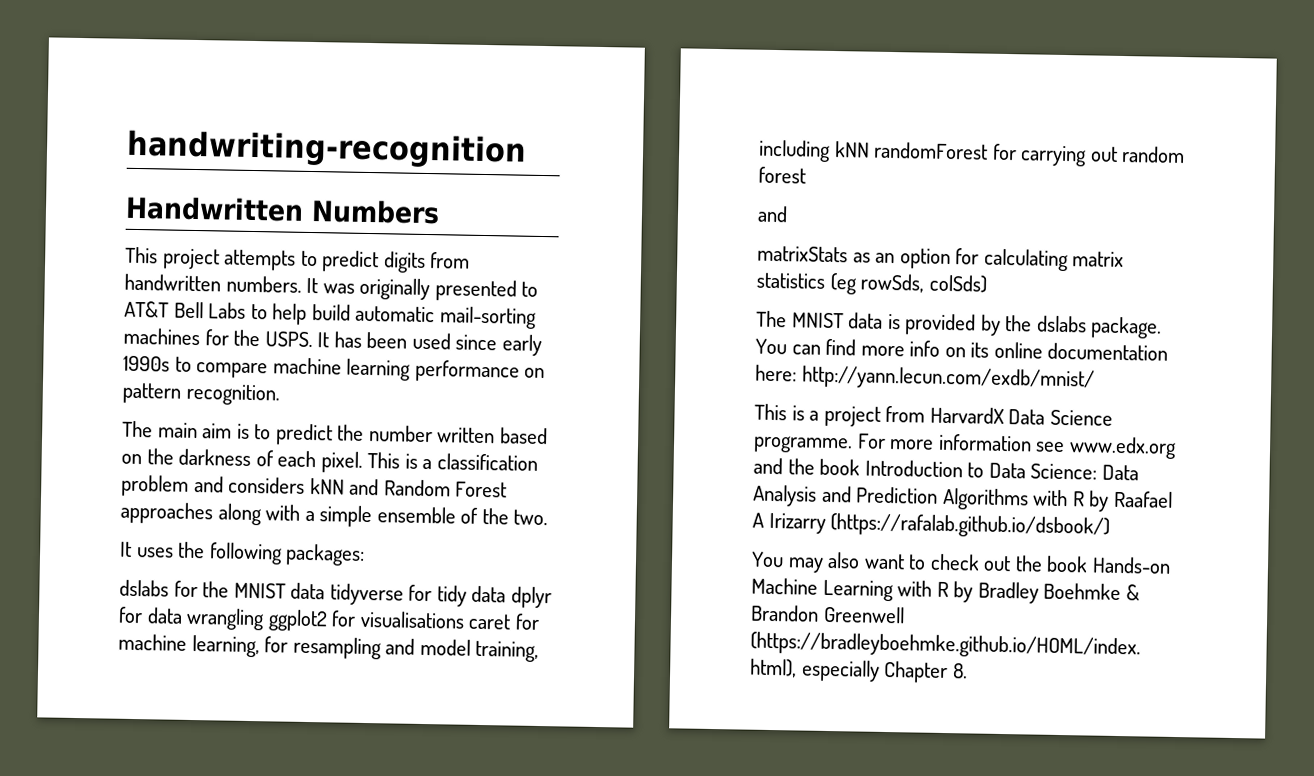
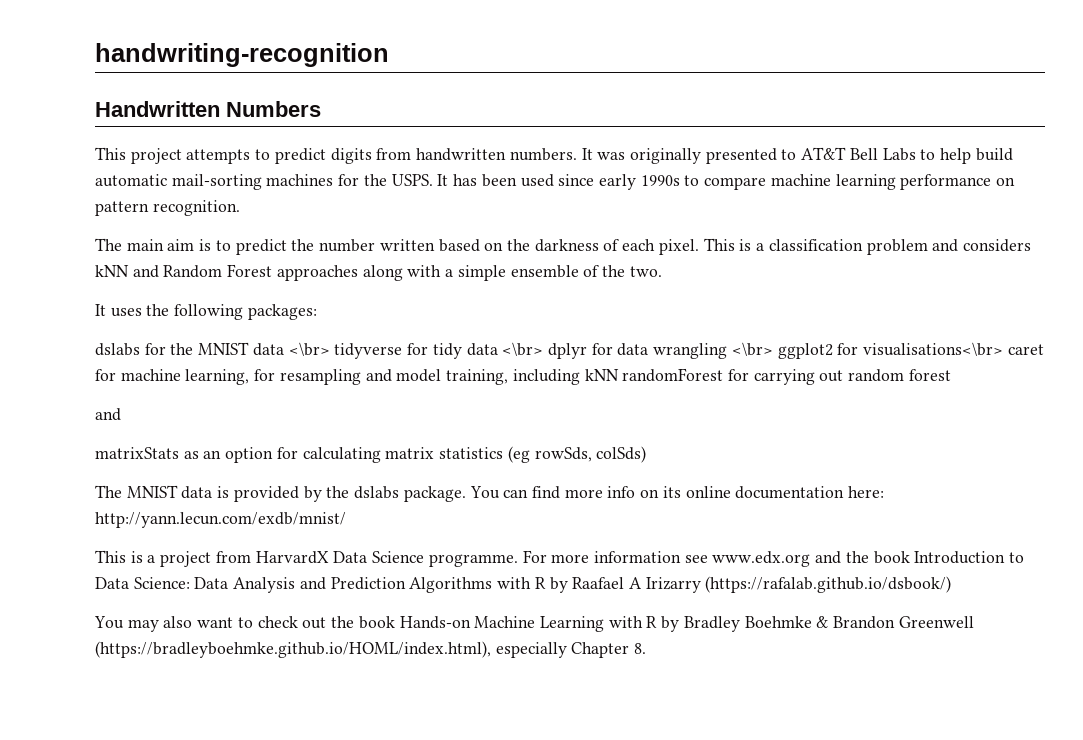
(326, 591) none -> [288,342,330,356] <\br>
(507, 594) none -> [502,342,544,356] <\br>
(266, 619) none -> [731,342,773,356] <\br>
[359,610,465,629] visualisations -> [863,342,1004,356] visualisations<\br>

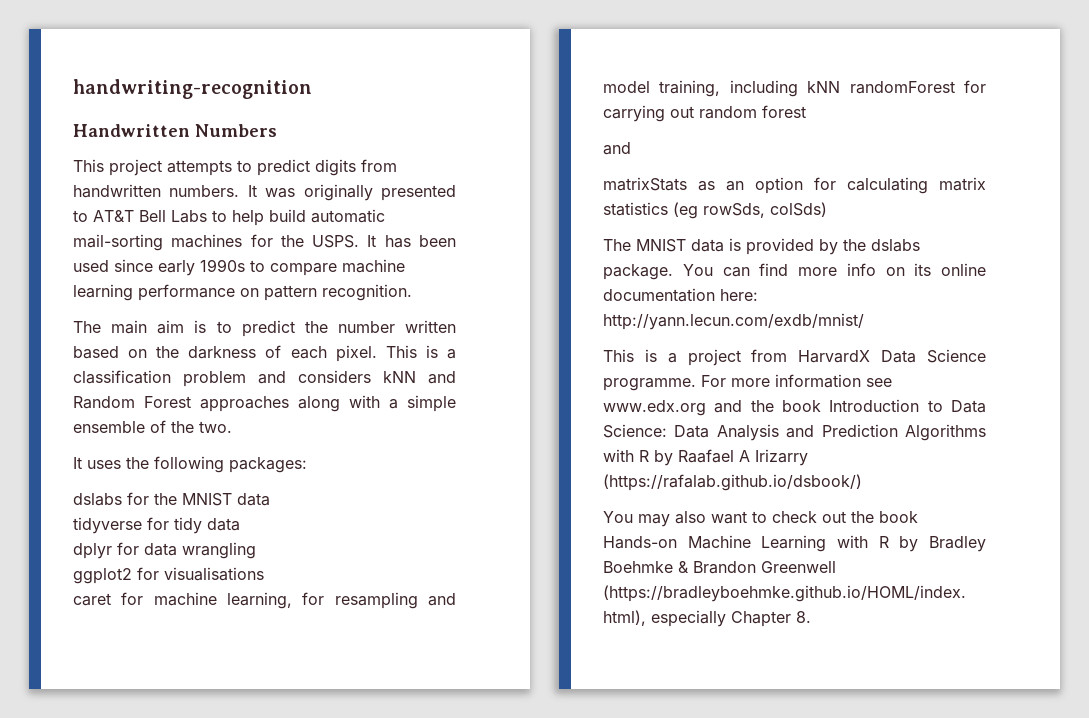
[288,342,330,356] <\br> -> (270, 499) //
[502,342,544,356] <\br> -> (240, 524) //
[731,342,773,356] <\br> -> (256, 550) //
[863,342,1004,356] visualisations<\br> -> [164,567,264,581] visualisations //

